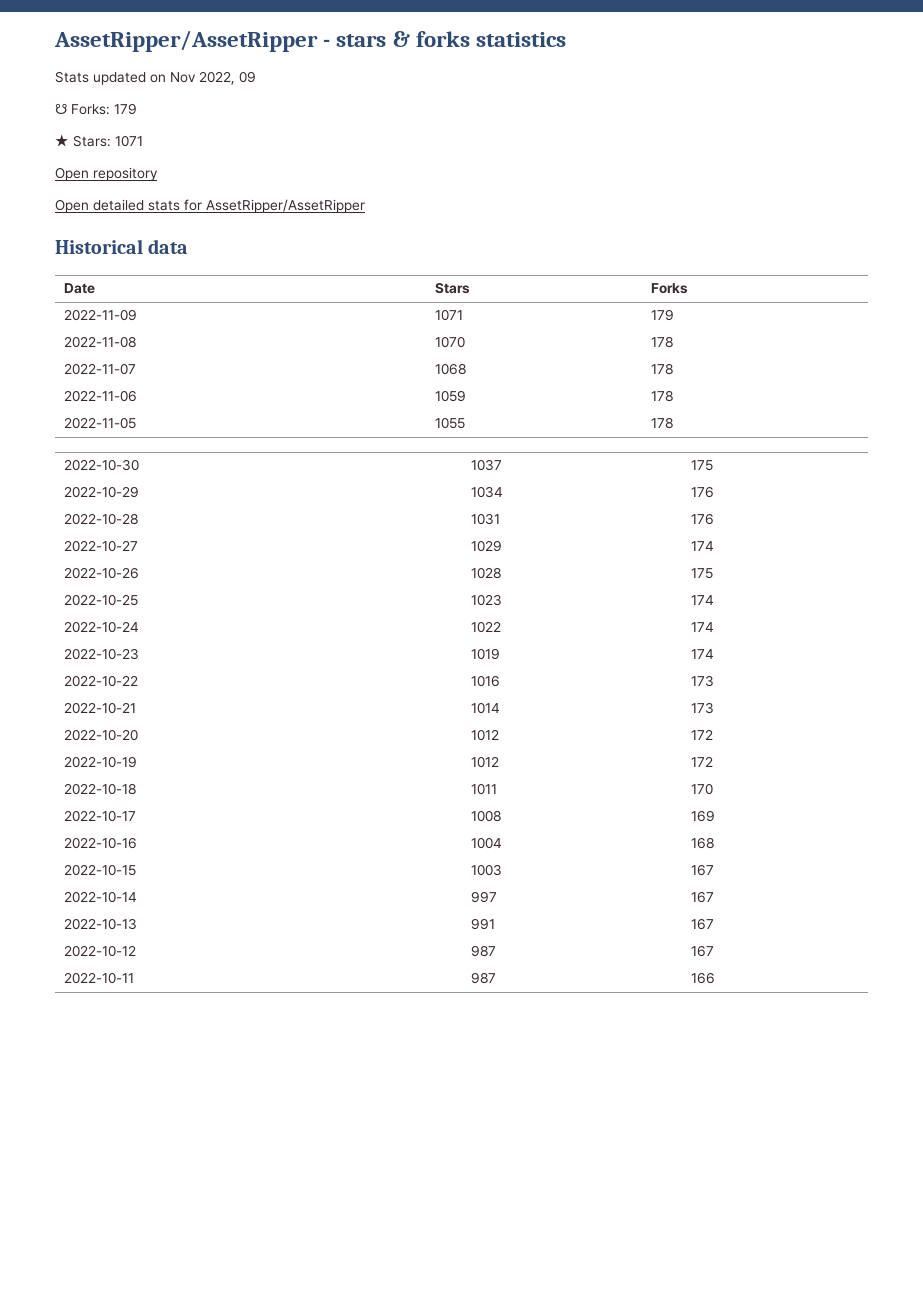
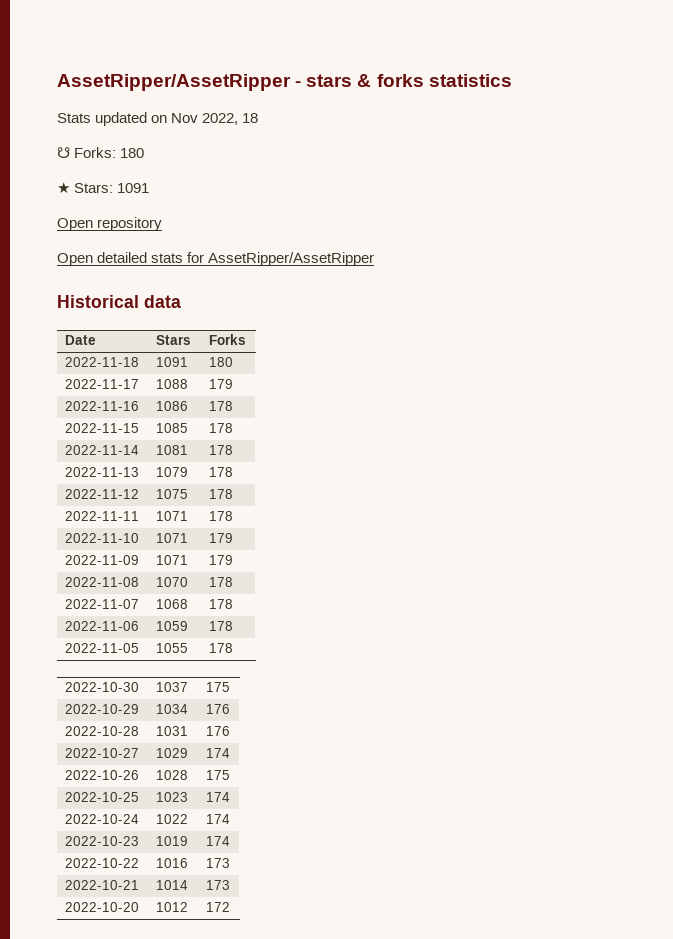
[239,71,256,83] 09 -> [242,113,259,123] 18
[114,103,137,115] 179 -> [120,148,145,158] 180
[115,135,143,147] 1071 -> [117,183,150,193] 1091
(688, 288) none -> [65,357,140,367] [156,357,189,367] [209,357,234,367] [65,379,140,389] [156,379,189,389] [209,379,234,389] [65,401,140,411] [156,401,189,411] [209,401,234,411] [65,423,140,433] [156,423,189,433] [209,423,234,433] [65,445,140,455] [156,445,189,455] [209,445,234,455] [65,467,140,477] [156,467,189,477] [209,467,234,477] [65,489,140,499] [156,489,189,499] [209,489,234,499] [65,511,140,521] [156,511,189,521] [209,511,234,521] [65,533,140,543] [156,533,189,543] [209,533,234,543] // 2022-11-18 | 1091 | 180 // 2022-11-17 | 1088 | 179 // 2022-11-16 | 1086 | 178 // 2022-11-15 | 1085 | 178 // 2022-11-14 | 1081 | 178 // 2022-11-13 | 1079 | 178 // 2022-11-12 | 1075 | 178 // 2022-11-11 | 1071 | 178 // 2022-11-10 | 1071 | 179
[63,756,137,768] [470,756,499,768] [690,756,713,767] [63,783,136,795] [470,783,497,795] [690,783,713,795] [63,810,136,822] [470,810,501,822] [690,810,715,822] [63,837,137,849] [470,837,502,849] [690,837,714,849] [63,864,136,876] [470,864,502,876] [690,864,714,876] [63,891,137,903] [470,891,497,903] [690,891,714,903] [63,918,137,930] [470,918,495,930] [690,918,714,930] [63,945,136,957] [470,945,496,957] [690,945,714,957] [63,972,134,984] [470,972,496,984] [690,972,715,984] // 2022-10-19 | 1012 | 172 // 2022-10-18 | 1011 | 170 // 2022-10-17 | 1008 | 169 // 2022-10-16 | 1004 | 168 // 2022-10-15 | 1003 | 167 // 2022-10-14 | 997 | 167 // 2022-10-13 | 991 | 167 // 2022-10-12 | 987 | 167 // 2022-10-11 | 987 | 166 -> (231, 907) none

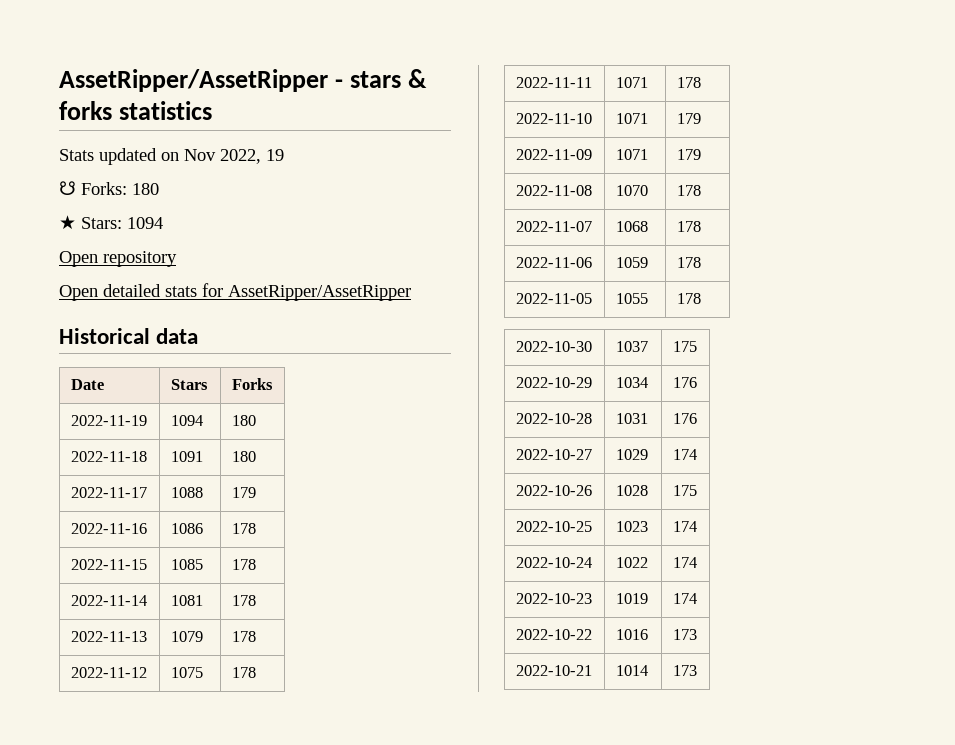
[242,113,259,123] 18 -> [266,149,284,161] 19
[117,183,150,193] 1091 -> [127,217,163,229] 1094
(247, 339) none -> [70,415,147,426] [170,415,203,426] [231,415,256,426] // 2022-11-19 | 1094 | 180
[65,902,140,912] [156,902,189,912] [206,902,231,912] // 2022-10-20 | 1012 | 172 -> (697, 670) none

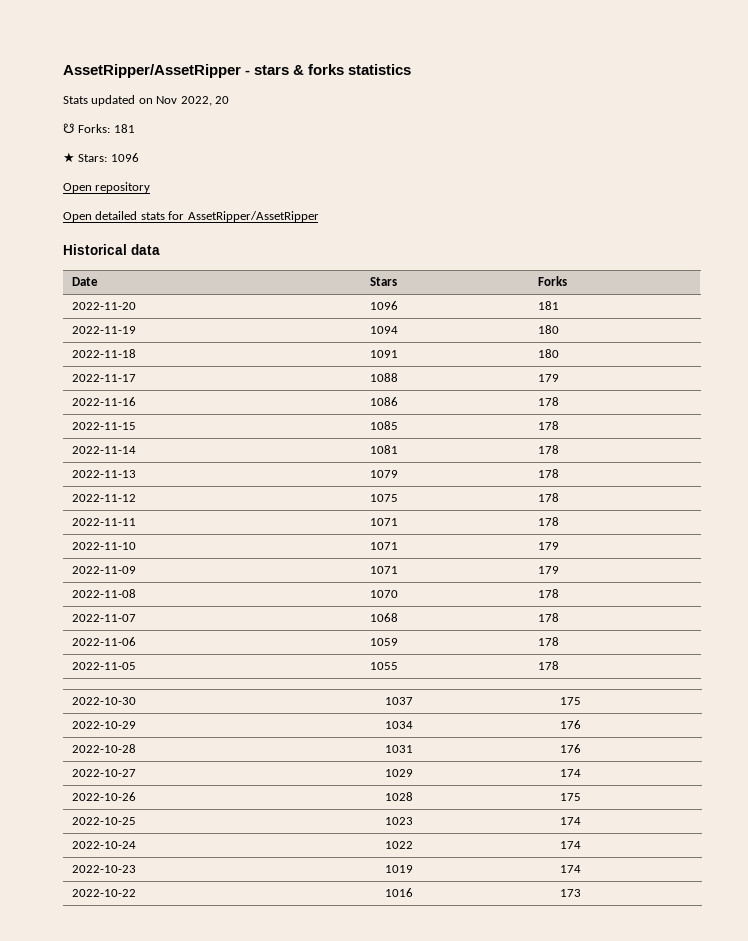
[266,149,284,161] 19 -> [214,96,229,104] 20
[132,183,159,195] 180 -> [113,124,135,133] 181
[127,217,163,229] 1094 -> [110,153,139,162] 1096
(273, 384) none -> [71,302,136,310] [369,301,398,310] [537,301,559,310] // 2022-11-20 | 1096 | 181
[515,665,592,676] [615,665,648,676] [672,665,697,676] // 2022-10-21 | 1014 | 173 -> (581, 893) none

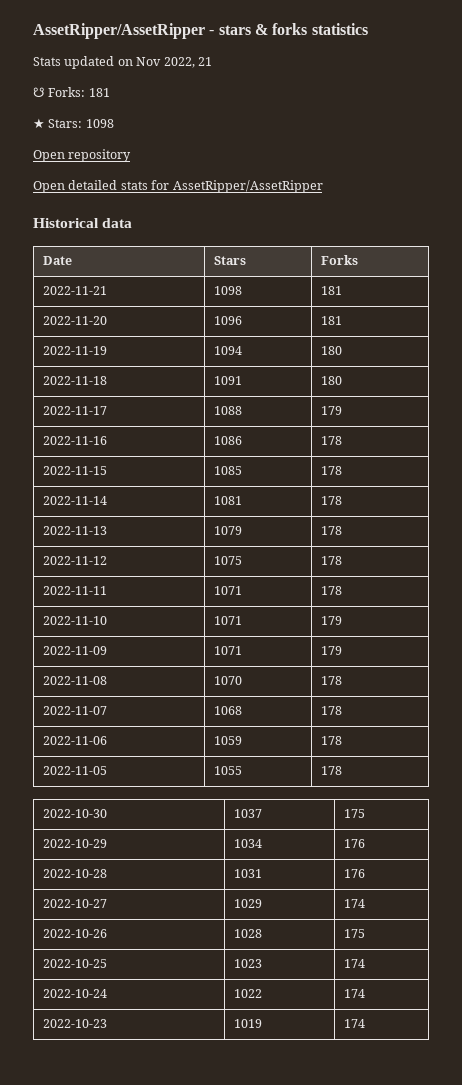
[214,96,229,104] 20 -> [197,57,212,66] 21
[110,153,139,162] 1096 -> [85,119,114,128] 1098
(567, 281) none -> [42,286,107,295] [213,286,242,295] [320,286,342,295] // 2022-11-21 | 1098 | 181
[71,889,136,897] [384,888,413,897] [559,889,581,897] // 2022-10-22 | 1016 | 173 -> (365, 1023) none

